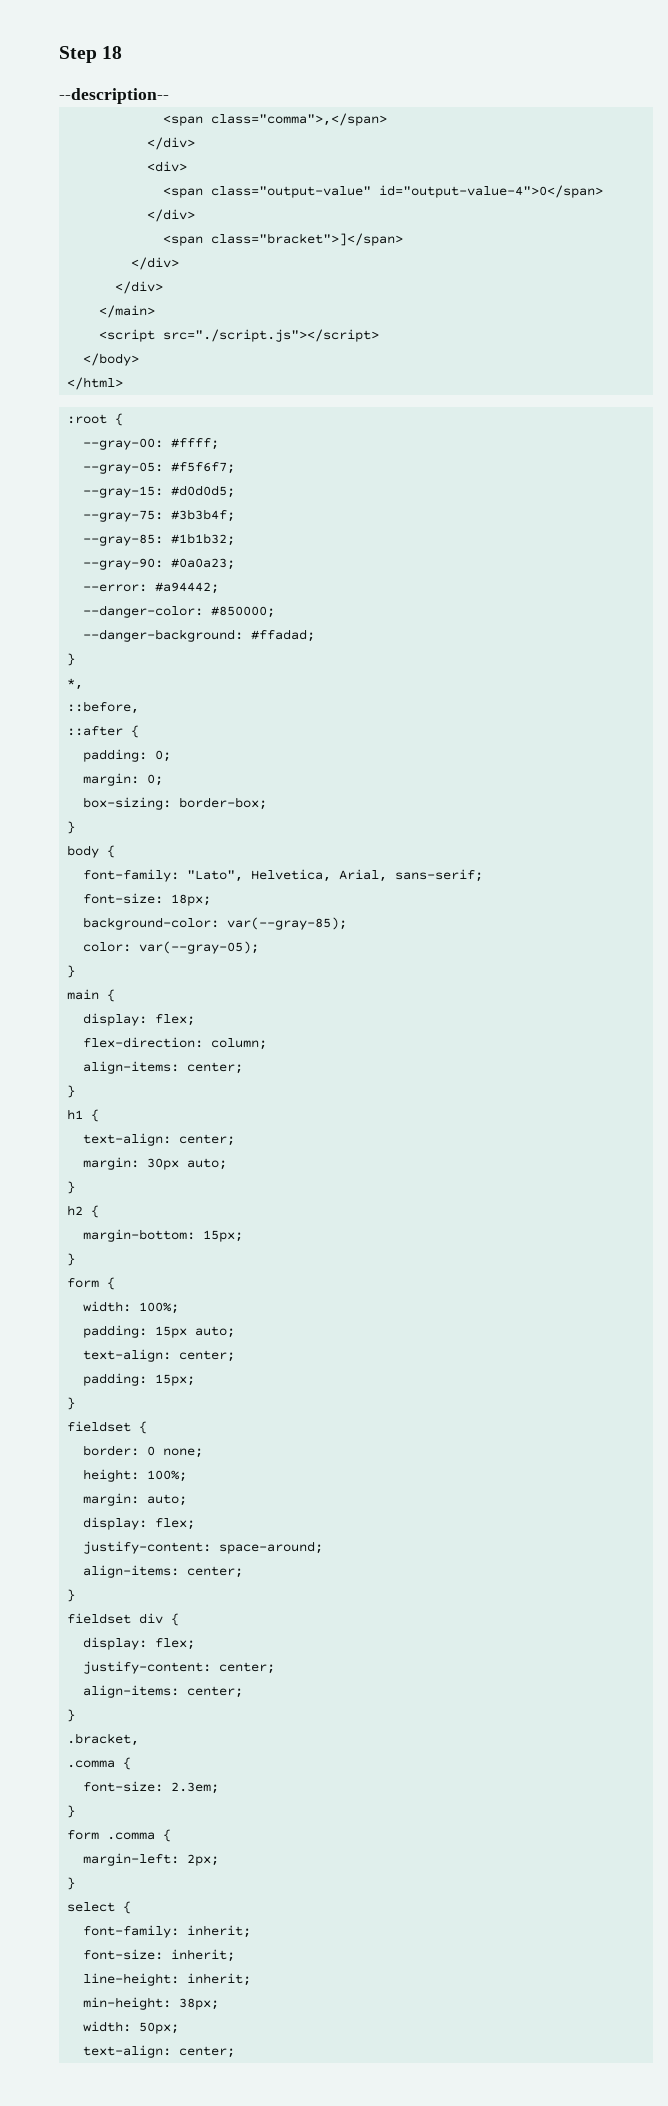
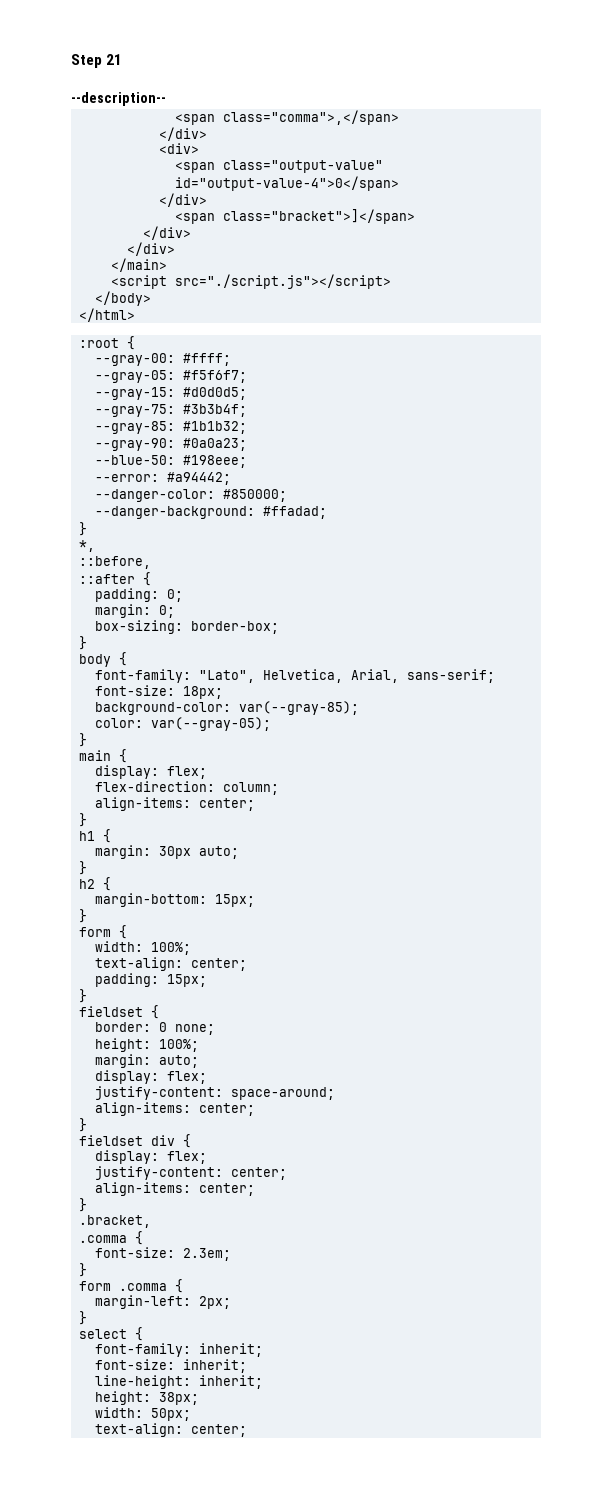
[102,46,123,59] 18 -> [106,54,123,65] 21
(235, 564) none -> [94,455,247,468] // --blue-50: #198eee;
[82,1133,235,1146] // text-align: center; -> (111, 836) none
[82,1325,235,1338] // padding: 15px auto; -> (191, 948) none
[82,1997,171,2010] min-height: -> [94,1391,151,1405] height:

